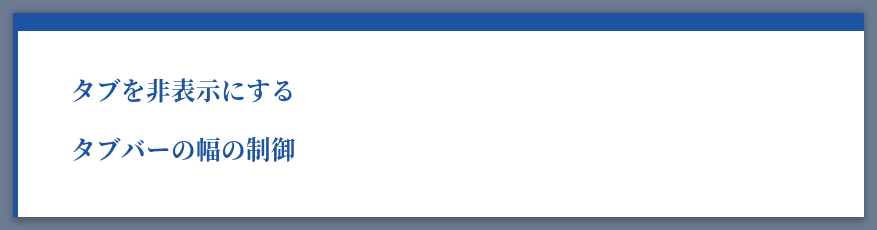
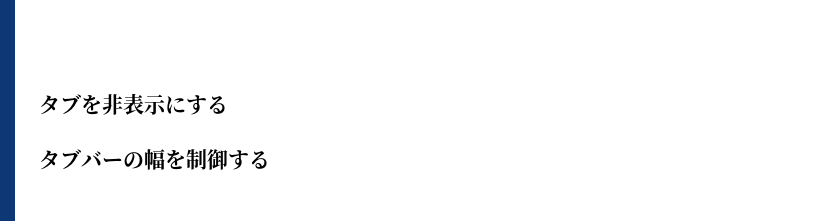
[221,137,296,162] の制御 -> [165,149,270,170] を制御する

